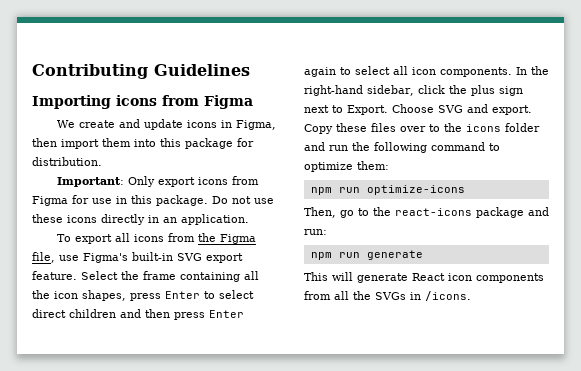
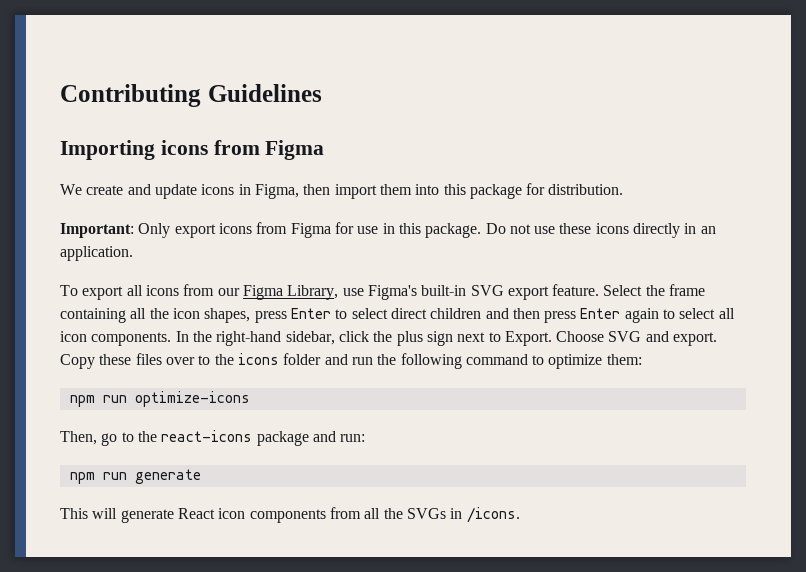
[198,233,257,244] [32,252,55,263] the Figma file, -> [217,285,339,300] our Figma Library,

